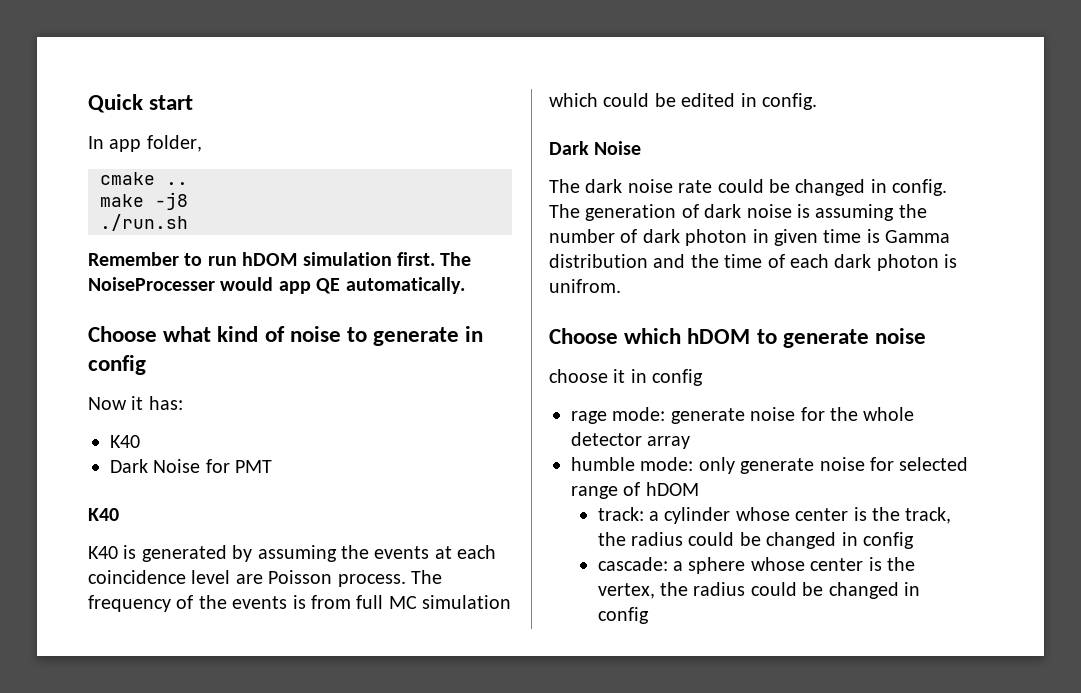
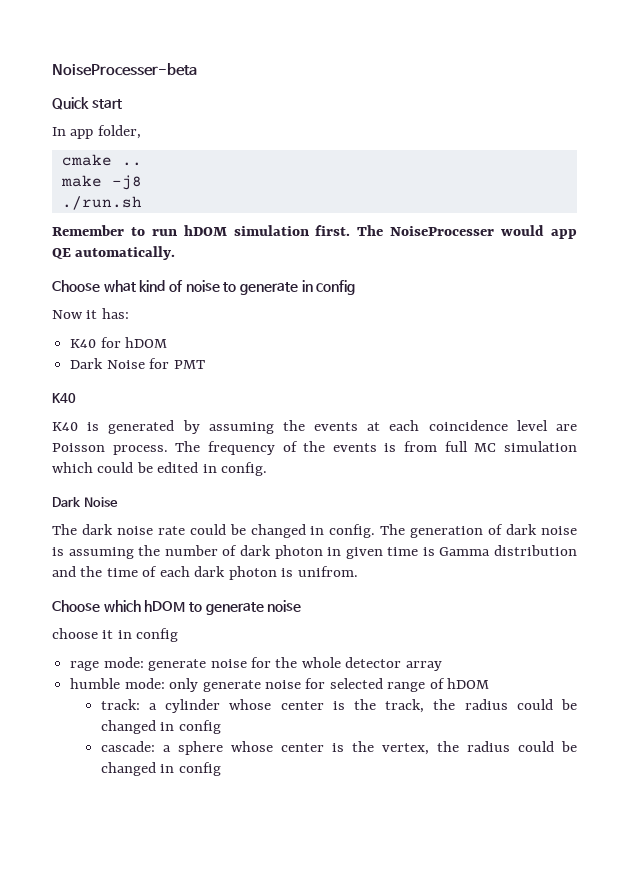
(88, 103) none -> [52,63,197,76] NoiseProcesser-beta //
(140, 441) none -> [100,337,168,348] for hDOM

